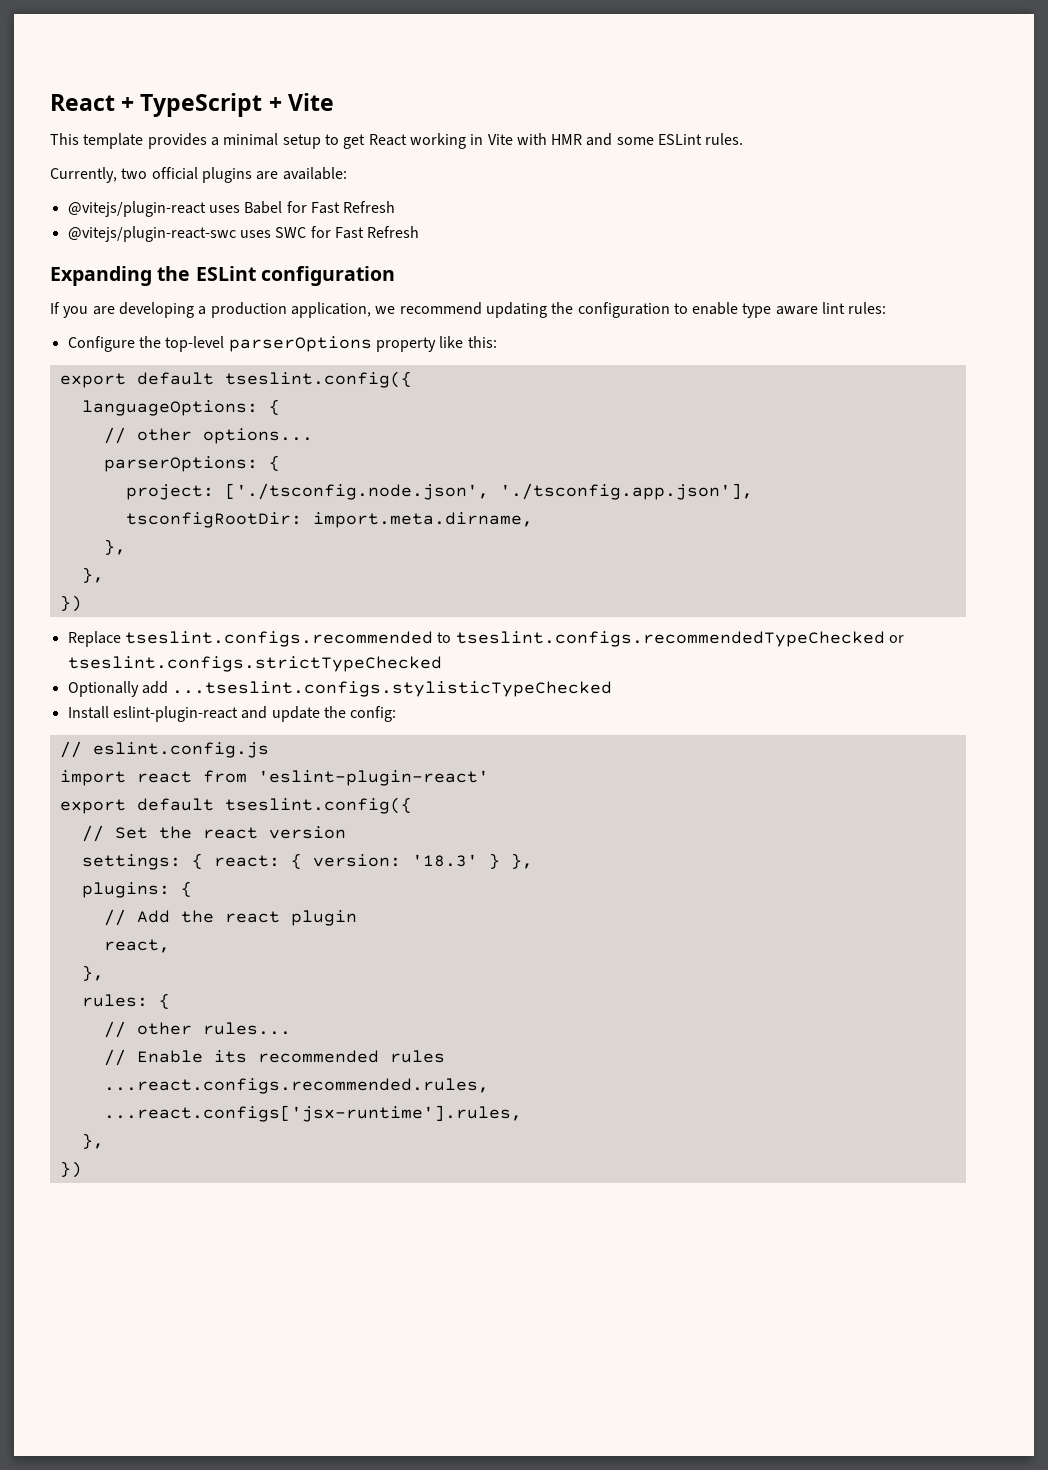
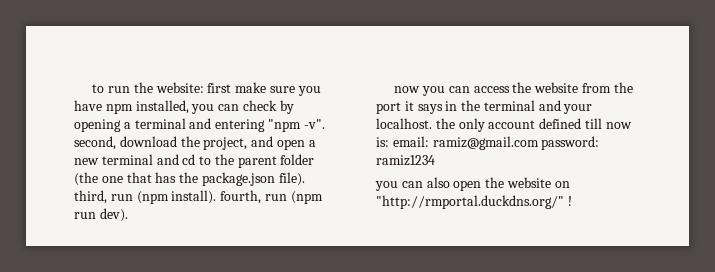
[50,93,334,117] [50,133,744,149] [50,167,347,183] [67,201,396,217] [67,226,420,242] [50,266,395,286] [50,302,887,318] [67,336,497,352] [59,371,412,388] [81,399,280,416] [103,427,313,444] [103,455,280,472] [125,483,753,500] [125,512,533,528] [103,539,126,555] [81,567,104,583] [59,595,82,612] [67,631,904,647] [67,656,442,672] [67,681,613,697] [67,706,397,722] [59,741,269,758] [59,770,489,786] [59,797,412,814] [81,825,346,842] [81,853,533,870] [81,881,192,898] [103,909,357,926] [103,939,170,953] [81,965,104,981] [81,993,170,1009] [103,1021,291,1038] [103,1049,445,1066] [103,1078,489,1094] [103,1105,522,1122] [81,1133,104,1149] [59,1161,82,1178] React + TypeScript + Vite // This template provides a minimal setup to get React working in Vite with HMR and some ESLint rules. // Currently, two official plugins are available: // @vitejs/plugin-react uses Babel for Fast Refresh // @vitejs/plugin-react-swc uses SWC for Fast Refresh // Expanding the ESLint configuration // If you are developing a production application, we recommend updating the configuration to enable type aware lint rules: // Configure the top-level parserOptions property like this: // export default tseslint.config({ // languageOptions: { // // other options... // parserOptions: { // project: ['./tsconfig.node.json', './tsconfig.app.json'], // tsconfigRootDir: import.meta.dirname, // }, // }, // }) // Replace tseslint.configs.recommended to tseslint.configs.recommendedTypeChecked or tseslint.configs.strictTypeChecked // Optionally add ...tseslint.configs.stylisticTypeChecked // Install eslint-plugin-react and update the config: // // eslint.config.js // import react from 'eslint-plugin-react' // export default tseslint.config({ // // Set the react version // settings: { react: { version: '18.3' } }, // plugins: { // // Add the react plugin // react, // }, // rules: { // // other rules... // // Enable its recommended rules // ...react.configs.recommended.rules, // ...react.configs['jsx-runtime'].rules, // }, // }) -> [92,82,321,96] [74,100,294,114] [74,118,325,132] [74,136,316,150] [74,154,315,168] [74,172,305,186] [74,190,323,204] [74,208,128,222] [394,82,633,96] [376,100,593,114] [376,118,632,132] [376,136,600,150] [376,155,435,166] [375,177,570,191] [376,195,572,209] to run the website: first make sure you have npm installed, you can check by opening a terminal and entering "npm -v". second, download the project, and open a new terminal and cd to the parent folder (the one that has the package.json file). third, run (npm install). fourth, run (npm run dev). // now you can access the website from the port it says in the terminal and your localhost. the only account defined till now is: email: ramiz@gmail.com password: ramiz1234 // you can also open the website on "http://rmportal.duckdns.org/" !

